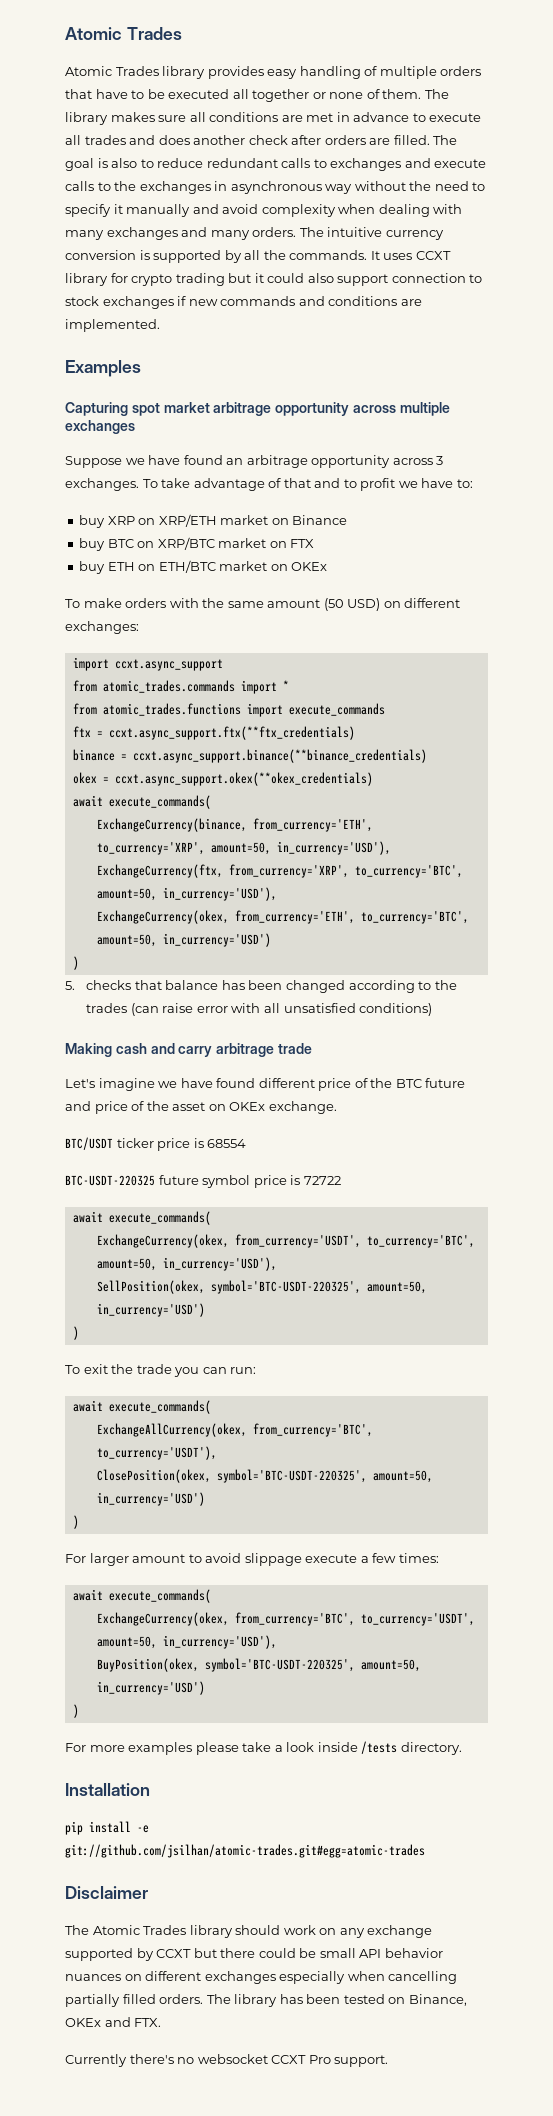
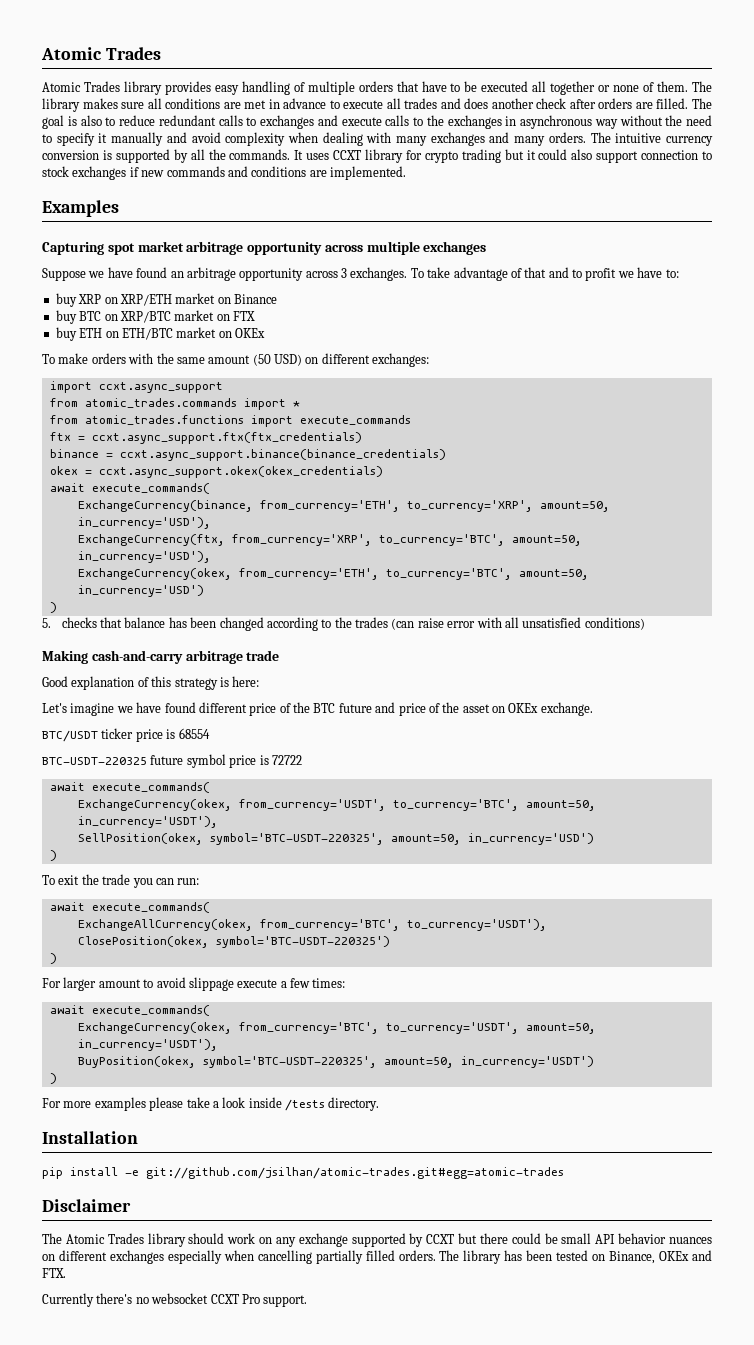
[108,726,355,740] ccxt.async_support.ftx(**ftx_credentials) -> [91,432,362,444] ccxt.async_support.ftx(ftx_credentials)
[132,749,427,763] ccxt.async_support.binance(**binance_credentials) -> [119,449,446,461] ccxt.async_support.binance(binance_credentials)
[114,772,373,786] ccxt.async_support.okex(**okex_credentials) -> [98,466,383,478] ccxt.async_support.okex(okex_credentials)
[115,1043,213,1057] cash and carry -> [91,650,183,664] cash-and-carry
(312, 1048) none -> [42,676,260,690] // Good explanation of this strategy is here:
[162,1257,277,1271] in_currency='USD'), -> [77,816,218,828] in_currency='USDT'),
[216,1469,433,1483] [96,1492,205,1506] symbol='BTC-USDT-220325', amount=50, in_currency='USD') -> [215,936,390,948] symbol='BTC-USDT-220325')
[162,1635,277,1649] in_currency='USD'), -> [77,1039,218,1051] in_currency='USDT'),
[96,1681,205,1695] in_currency='USD') -> [460,1056,594,1068] in_currency='USDT')

